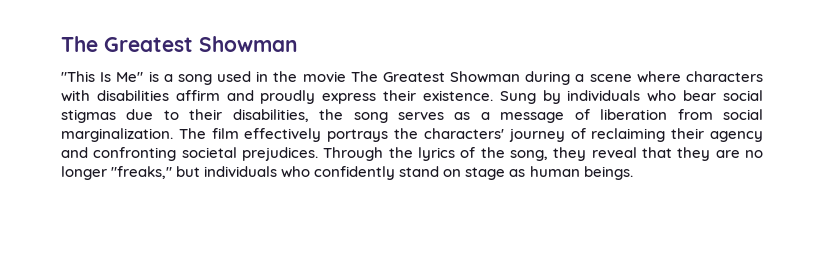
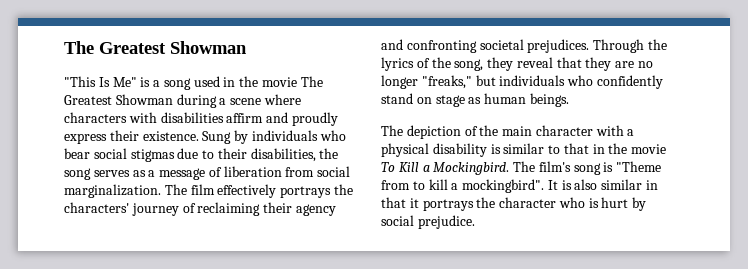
(633, 173) none -> [381,125,635,139] [381,143,667,157] [381,161,662,175] [381,179,659,193] [381,197,647,211] [381,215,475,229] // The depiction of the main character with a physical disability is similar to that in the movie To Kill a Mockingbird. The film's song is "Theme from to kill a mockingbird". It is also similar in that it portrays the character who is hurt by social prejudice.

